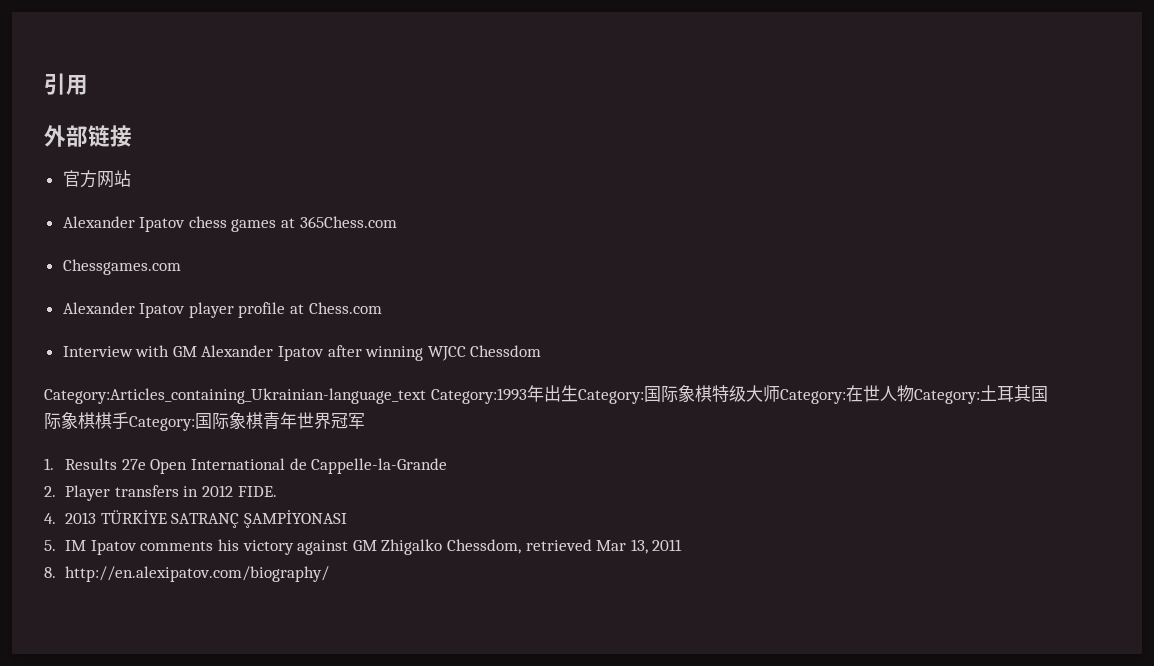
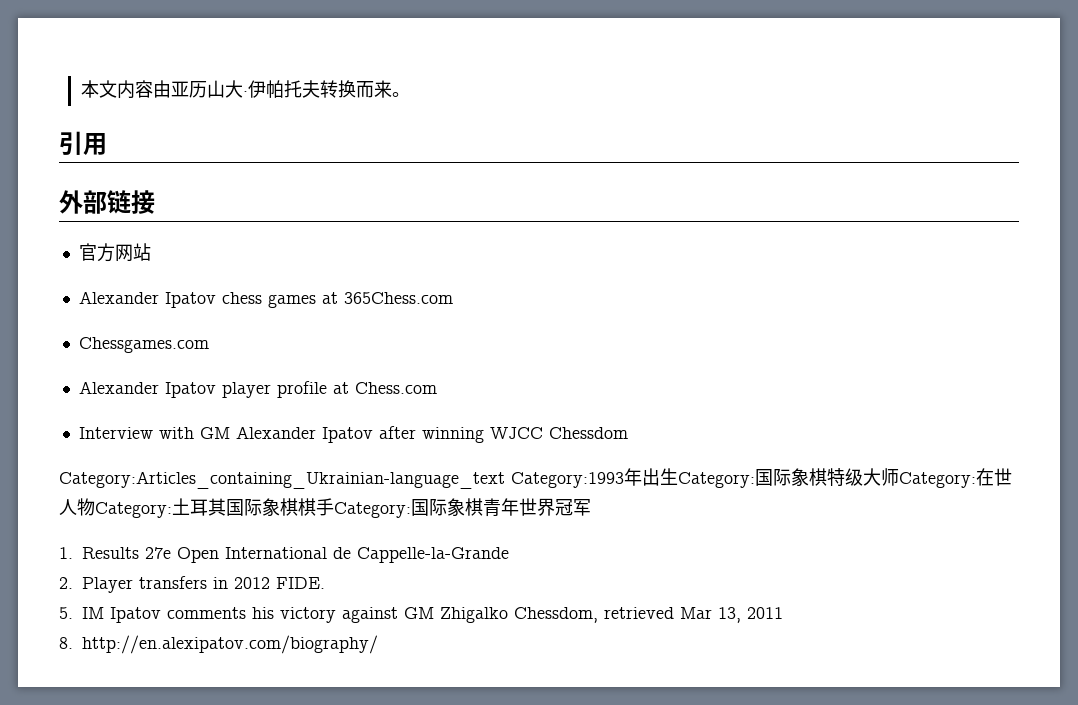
(44, 84) none -> [80,80,410,99] 本文内容由亚历山大·伊帕托夫转换而来。 //
[44,510,348,528] // 4. 2013 TÜRKİYE SATRANÇ ŞAMPİYONASI -> (325, 583) none

